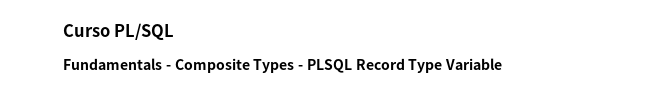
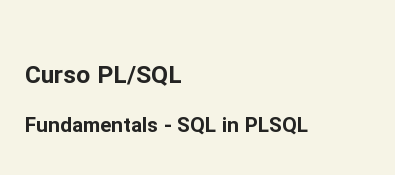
[174,58,503,73] Composite Types - PLSQL Record Type Variable -> [177,117,308,135] SQL in PLSQL

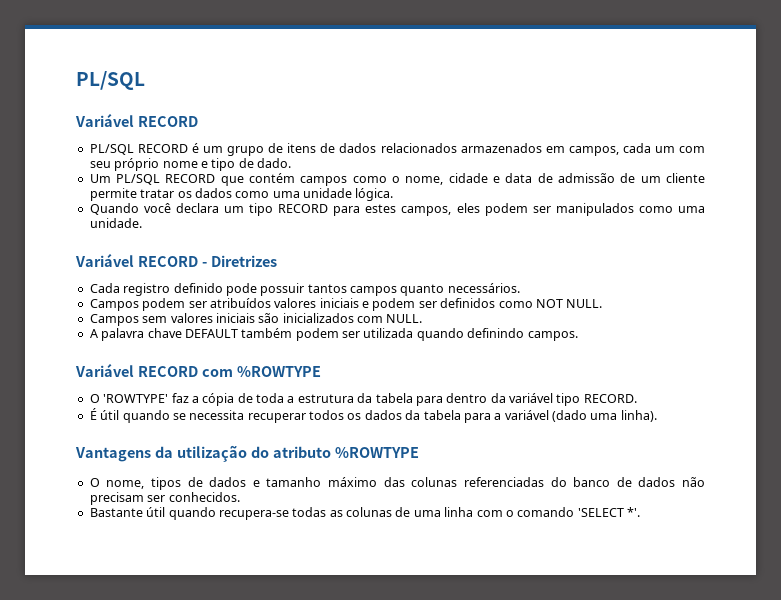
[25,66,90,83] Curso -> (76, 80) none
[25,117,308,135] Fundamentals - SQL in PLSQL -> [75,113,198,127] [89,143,706,156] [89,158,291,171] [89,173,705,186] [89,188,394,201] [89,203,705,216] [89,218,142,228] [75,253,277,267] [89,283,520,296] [89,298,603,311] [89,313,423,326] [89,328,578,341] [75,363,321,377] [89,393,637,406] [89,408,657,423] [75,445,419,462] [89,477,706,490] [89,492,240,505] [89,507,640,520] Variável RECORD // PL/SQL RECORD é um grupo de itens de dados relacionados armazenados em campos, cada um com seu próprio nome e tipo de dado. // Um PL/SQL RECORD que contém campos como o nome, cidade e data de admissão de um cliente permite tratar os dados como uma unidade lógica. // Quando você declara um tipo RECORD para estes campos, eles podem ser manipulados como uma unidade. // Variável RECORD - Diretrizes // Cada registro definido pode possuir tantos campos quanto necessários. // Campos podem ser atribuídos valores iniciais e podem ser definidos como NOT NULL. // Campos sem valores iniciais são inicializados com NULL. // A palavra chave DEFAULT também podem ser utilizada quando definindo campos. // Variável RECORD com %ROWTYPE // O 'ROWTYPE' faz a cópia de toda a estrutura da tabela para dentro da variável tipo RECORD. // É útil quando se necessita recuperar todos os dados da tabela para a variável (dado uma linha). // Vantagens da utilização do atributo %ROWTYPE // O nome, tipos de dados e tamanho máximo das colunas referenciadas do banco de dados não precisam ser conhecidos. // Bastante útil quando recupera-se todas as colunas de uma linha com o comando 'SELECT *'.

